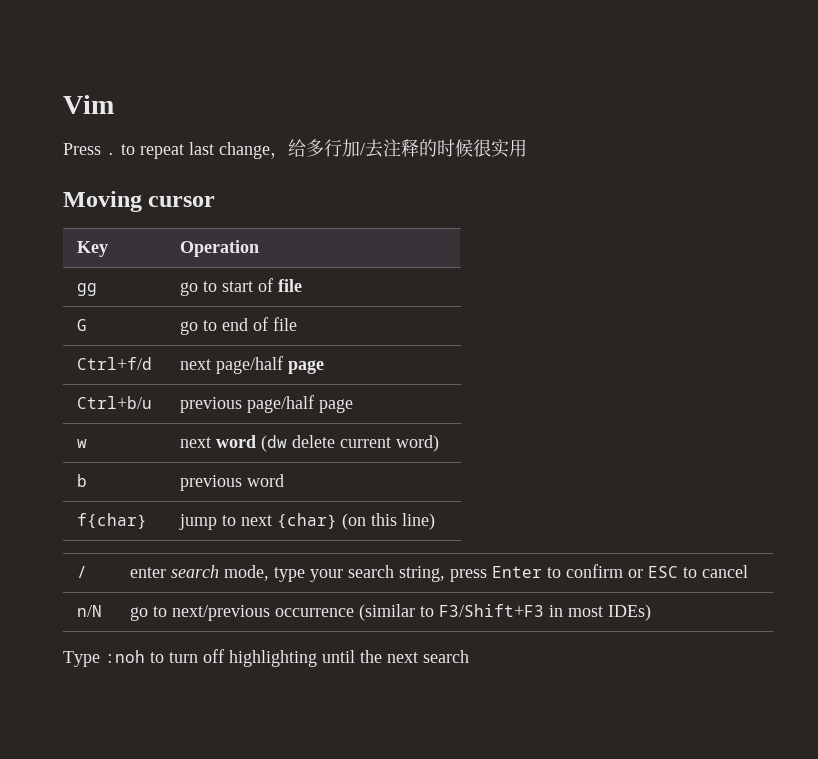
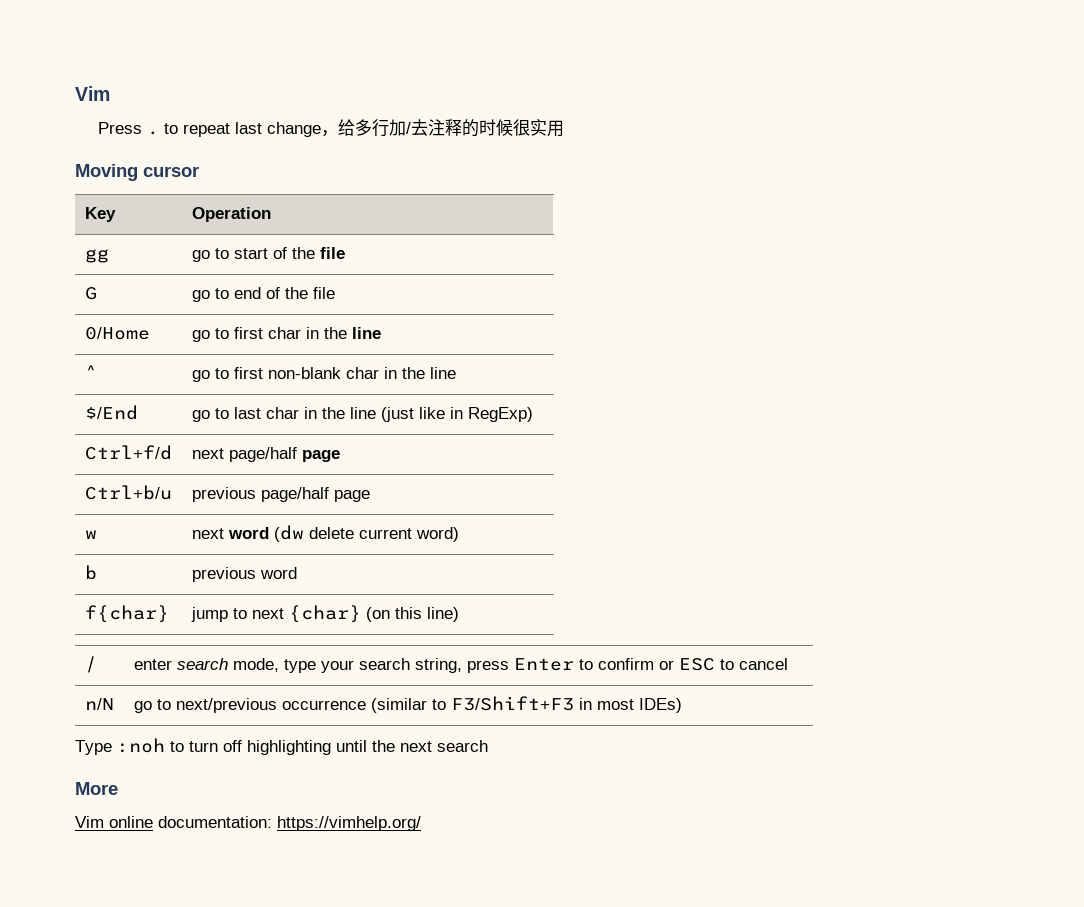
(273, 285) none -> [291,247,315,259] the
[272,317,297,331] file -> [284,287,335,299] [84,327,150,340] [191,327,381,342] [84,365,97,379] [191,367,456,382] [84,405,138,420] [191,407,533,422] the file // 0/Home | go to first char in the line // ^ | go to first non-blank char in the line // $/End | go to last char in the line (just like in RegExp)
(469, 656) none -> [75,782,118,795] [75,816,421,831] // More // Vim online documentation: https://vimhelp.org/

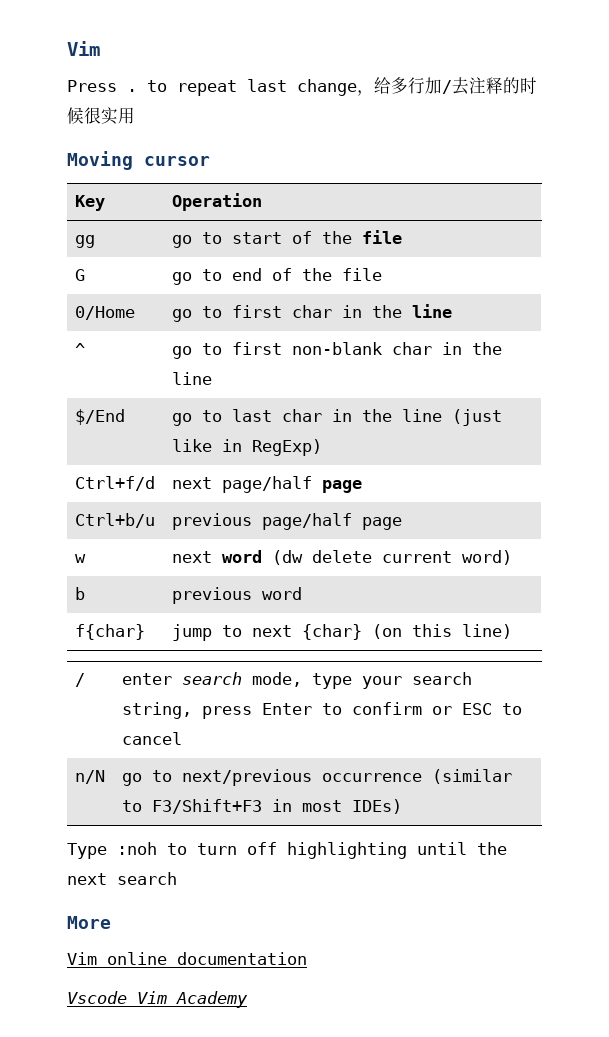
[158,816,421,831] documentation: https://vimhelp.org/ -> [177,952,307,965] [67,991,248,1008] documentation // Vscode Vim Academy

